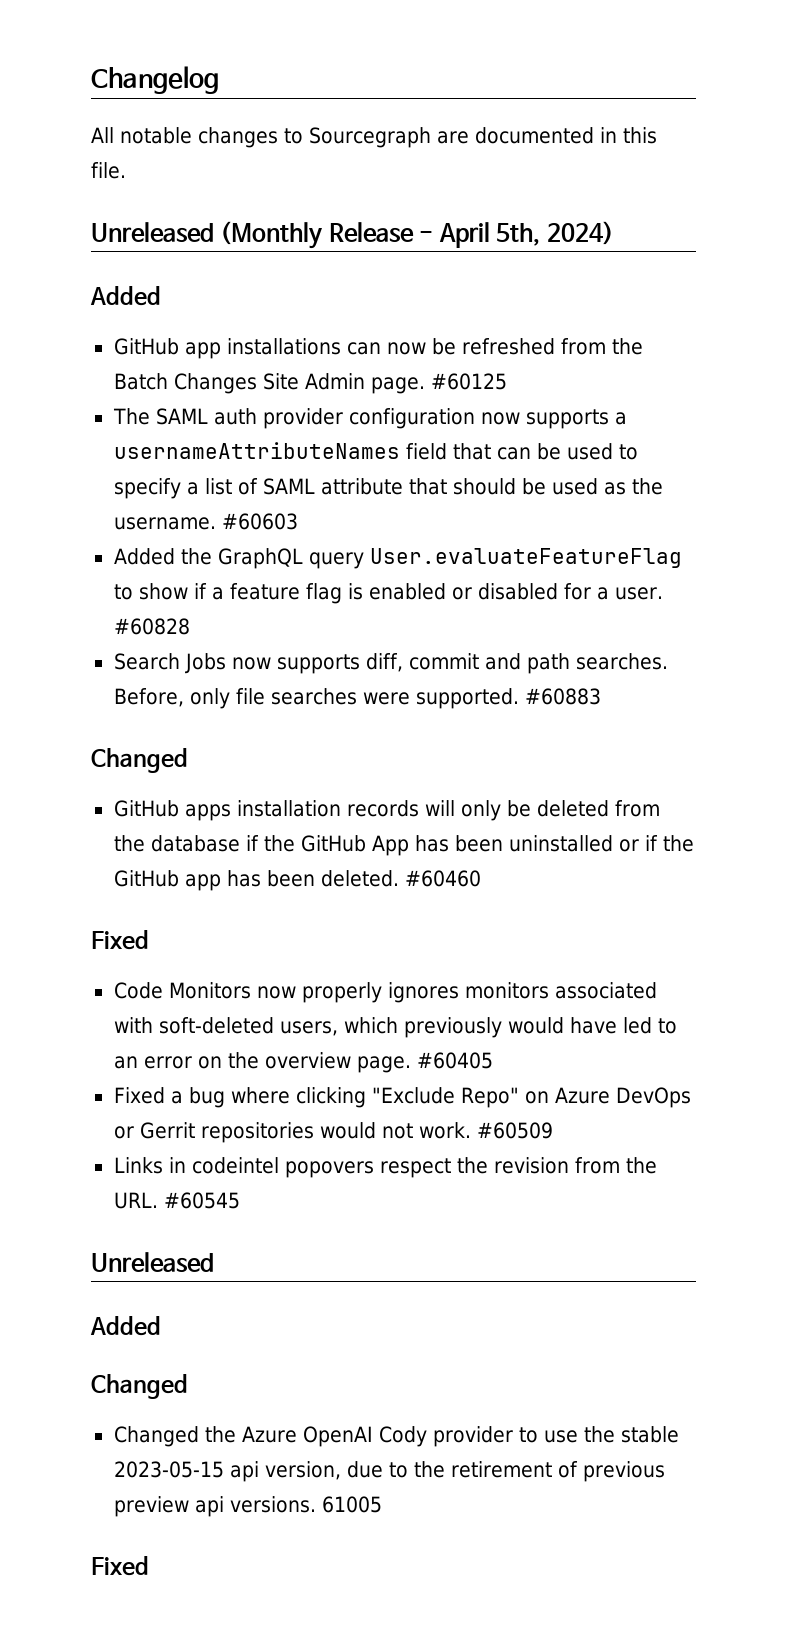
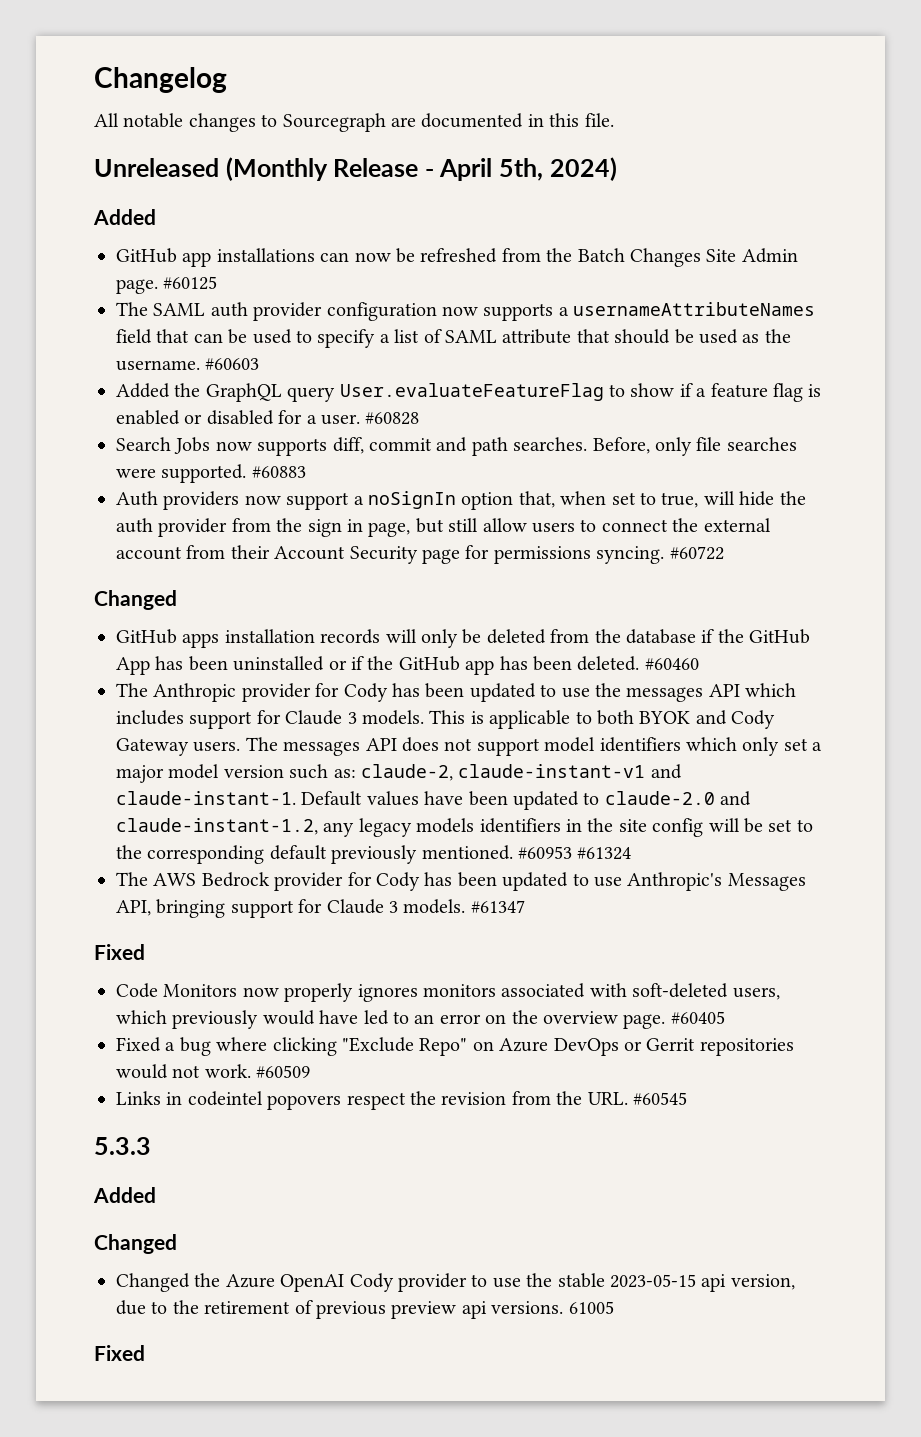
(601, 696) none -> [116,491,806,510] [116,518,771,537] [116,545,724,564] // Auth providers now support a noSignIn option that, when set to true, will hide the auth provider from the sign in page, but still allow users to connect the external account from their Account Security page for permissions syncing. #60722
(481, 878) none -> [116,683,797,702] [116,710,776,729] [116,737,823,756] [116,764,682,783] [116,791,752,810] [116,818,813,837] [116,845,632,864] [116,872,806,891] [116,899,525,918] // The Anthropic provider for Cody has been updated to use the messages API which includes support for Claude 3 models. This is applicable to both BYOK and Cody Gateway users. The messages API does not support model identifiers which only set a major model version such as: claude-2, claude-instant-v1 and claude-instant-1. Default values have been updated to claude-2.0 and claude-instant-1.2, any legacy models identifiers in the site config will be set to the corresponding default previously mentioned. #60953 #61324 // The AWS Bedrock provider for Cody has been updated to use Anthropic's Messages API, bringing support for Claude 3 models. #61347
[91,1252,214,1273] Unreleased -> [94,1137,151,1155] 5.3.3

